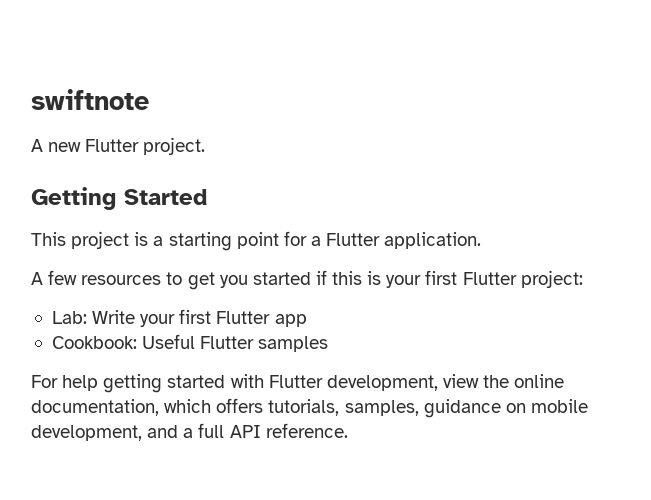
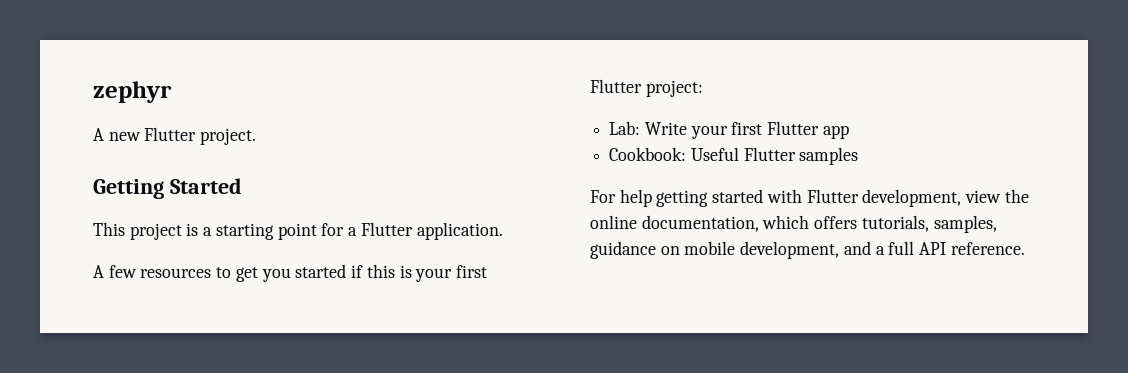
[31,89,149,110] swiftnote -> [93,81,172,103] zephyr

